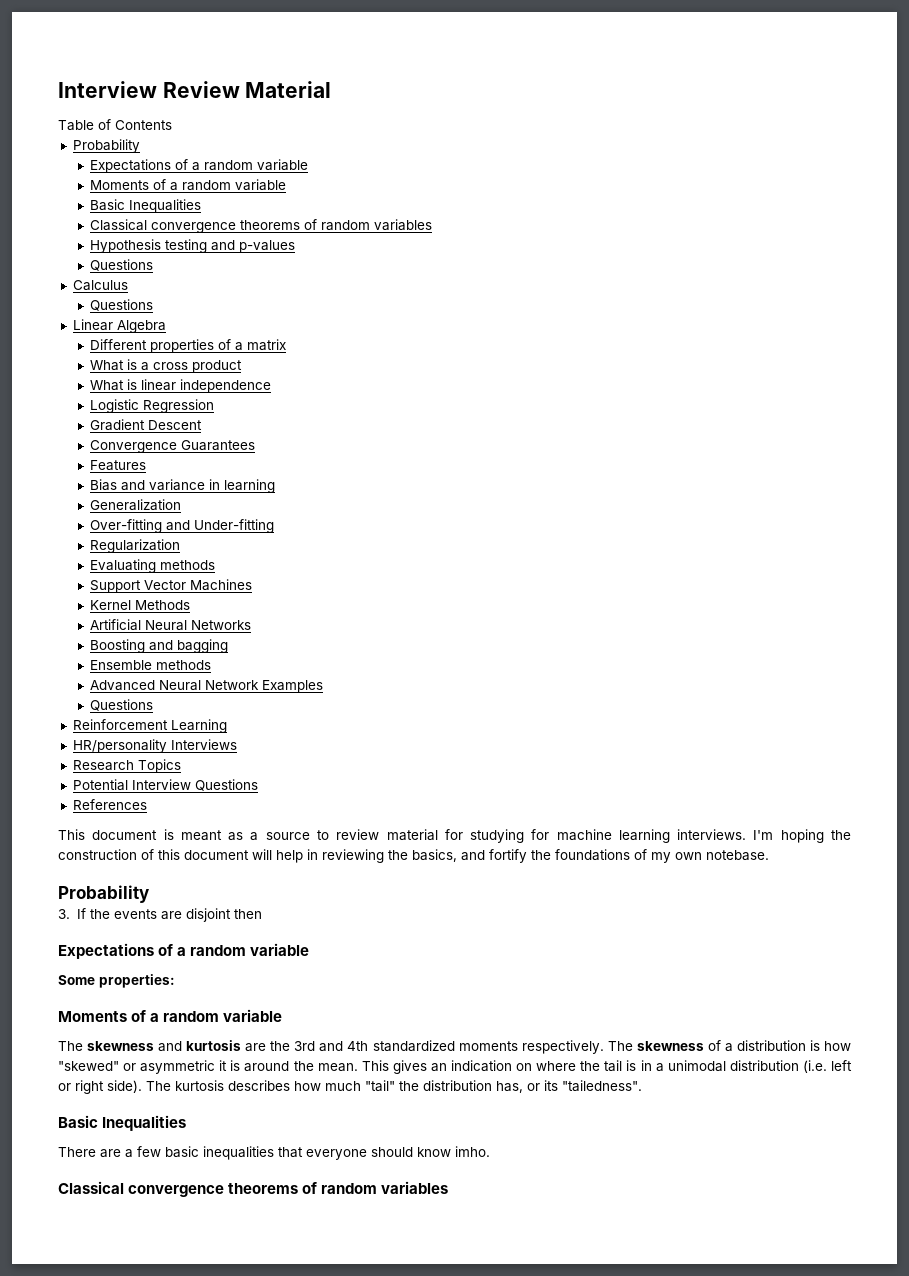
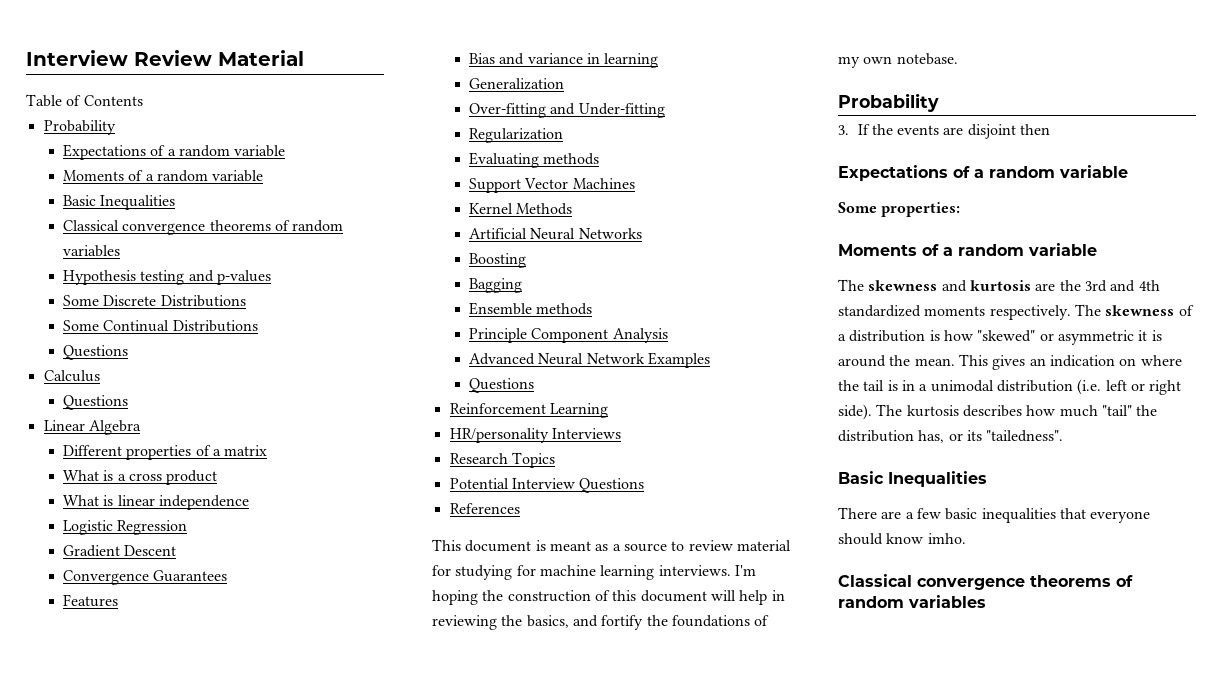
(295, 246) none -> [63,295,246,307] [63,320,258,332] // Some Discrete Distributions // Some Continual Distributions
[148,639,228,653] and bagging -> [469,278,523,293] // Bagging
(211, 665) none -> [469,328,668,343] // Principle Component Analysis

